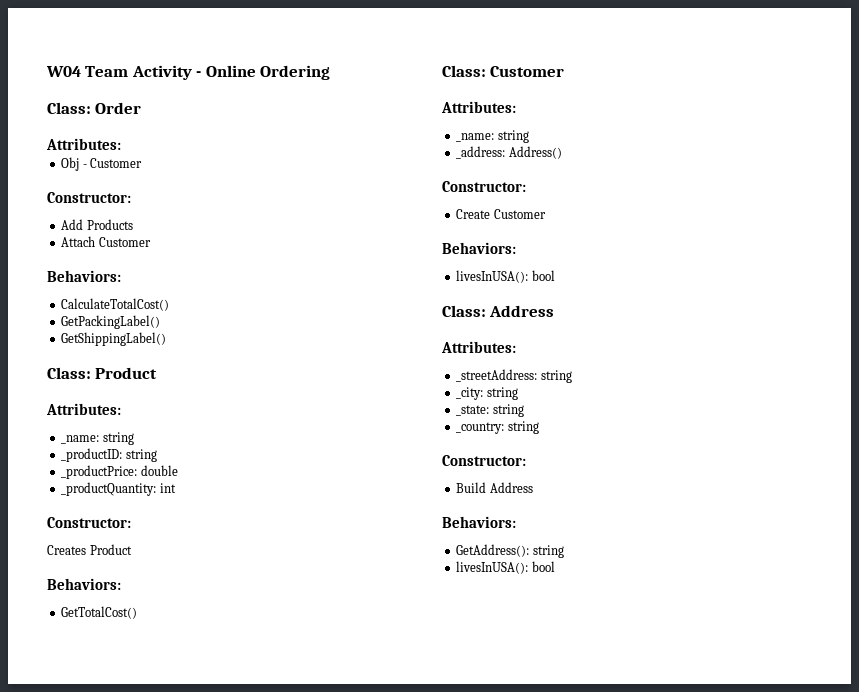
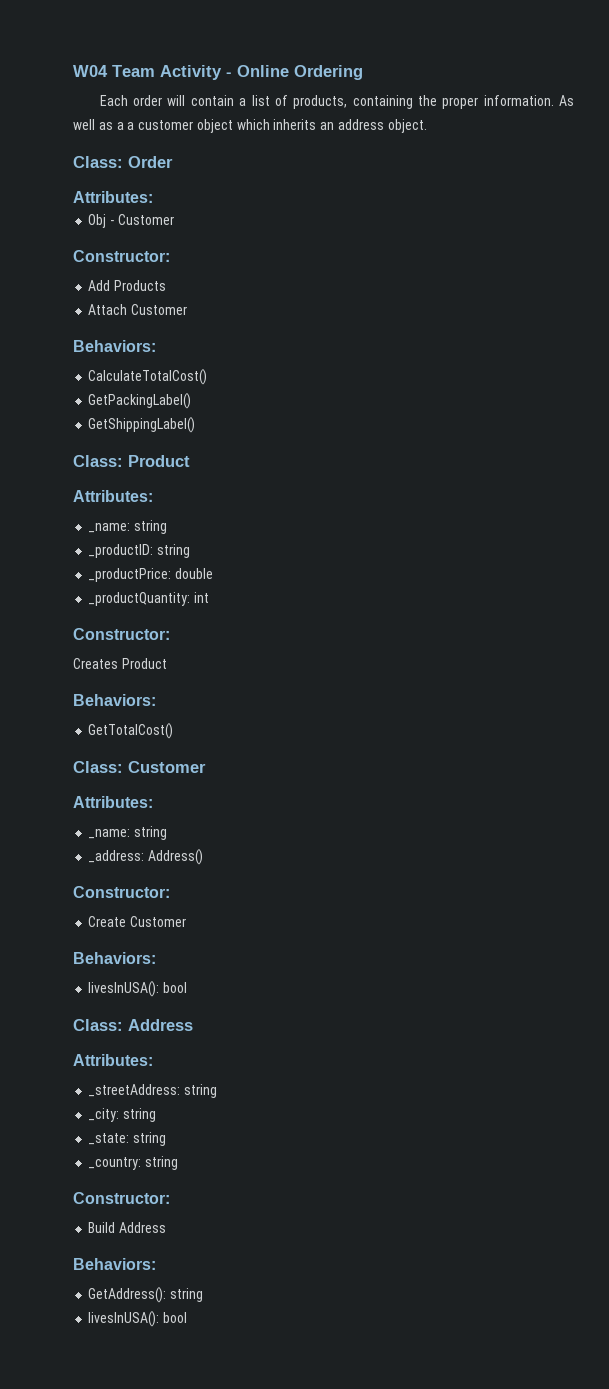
(331, 72) none -> [99,95,574,109] [73,119,427,133] // Each order will contain a list of products, containing the proper information. As well as a a customer object which inherits an address object.

